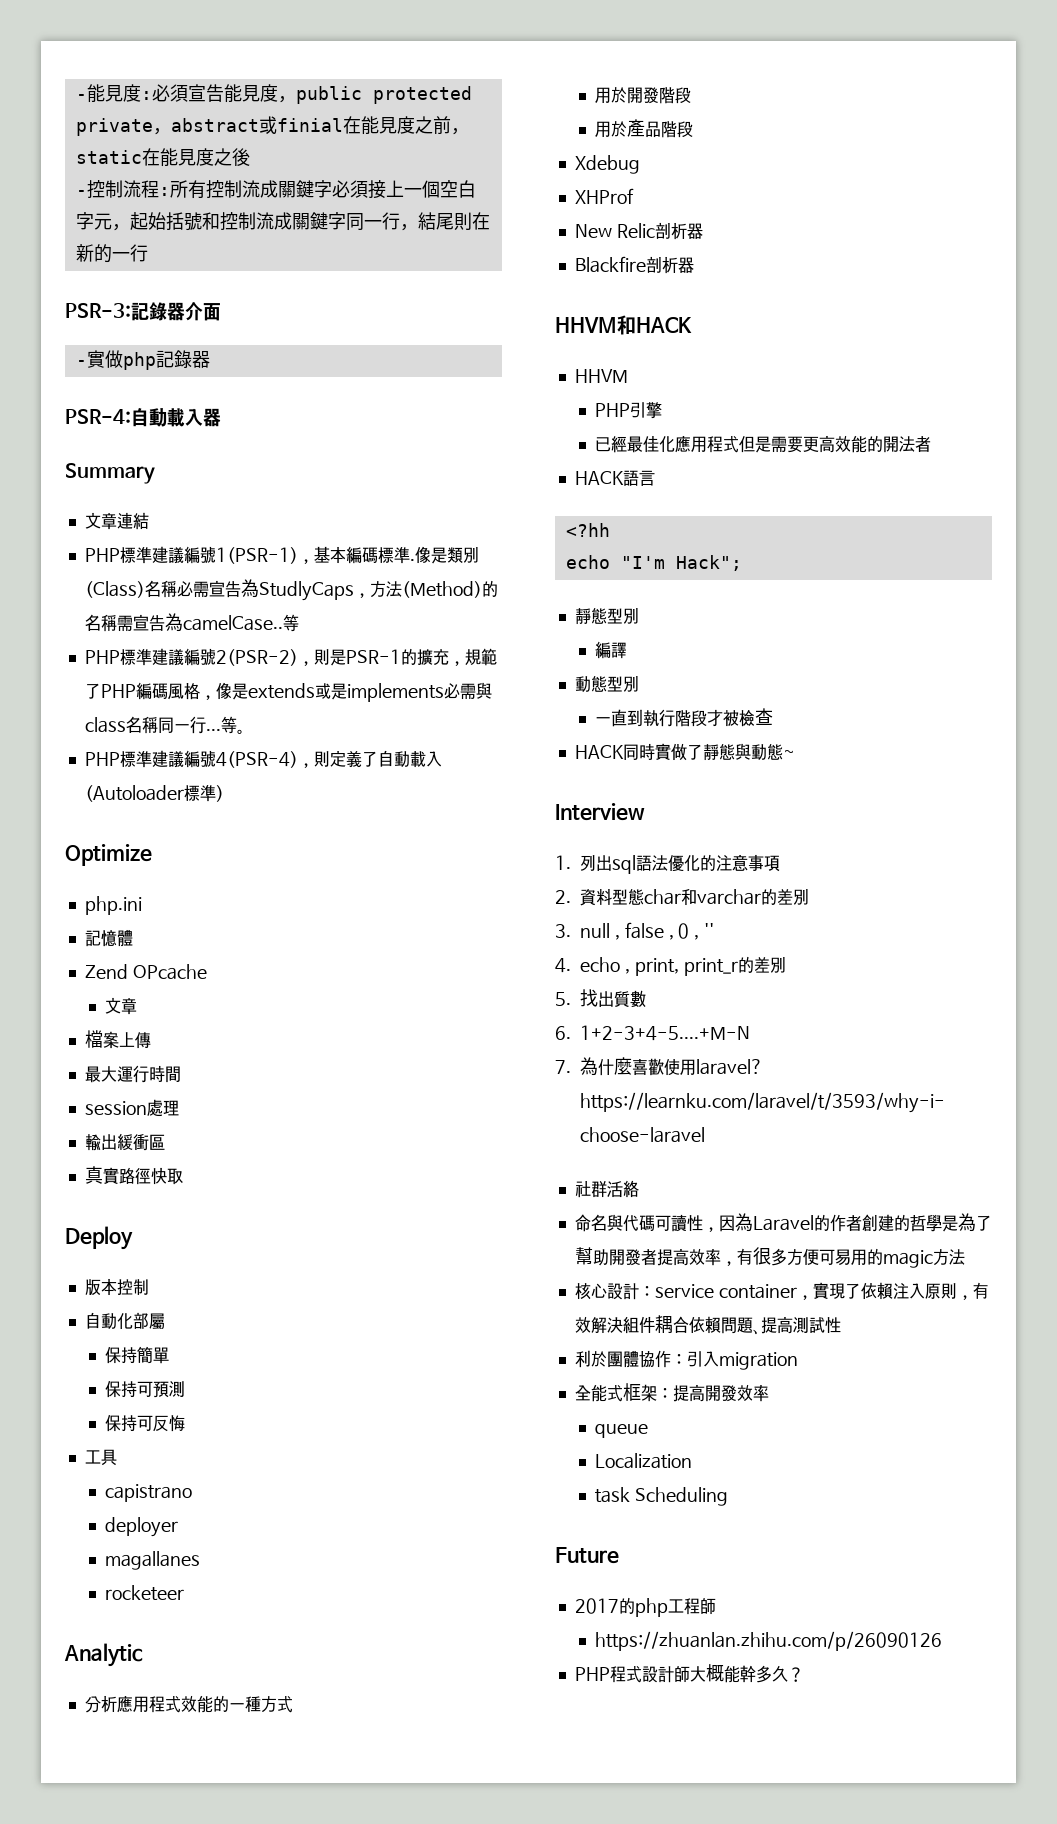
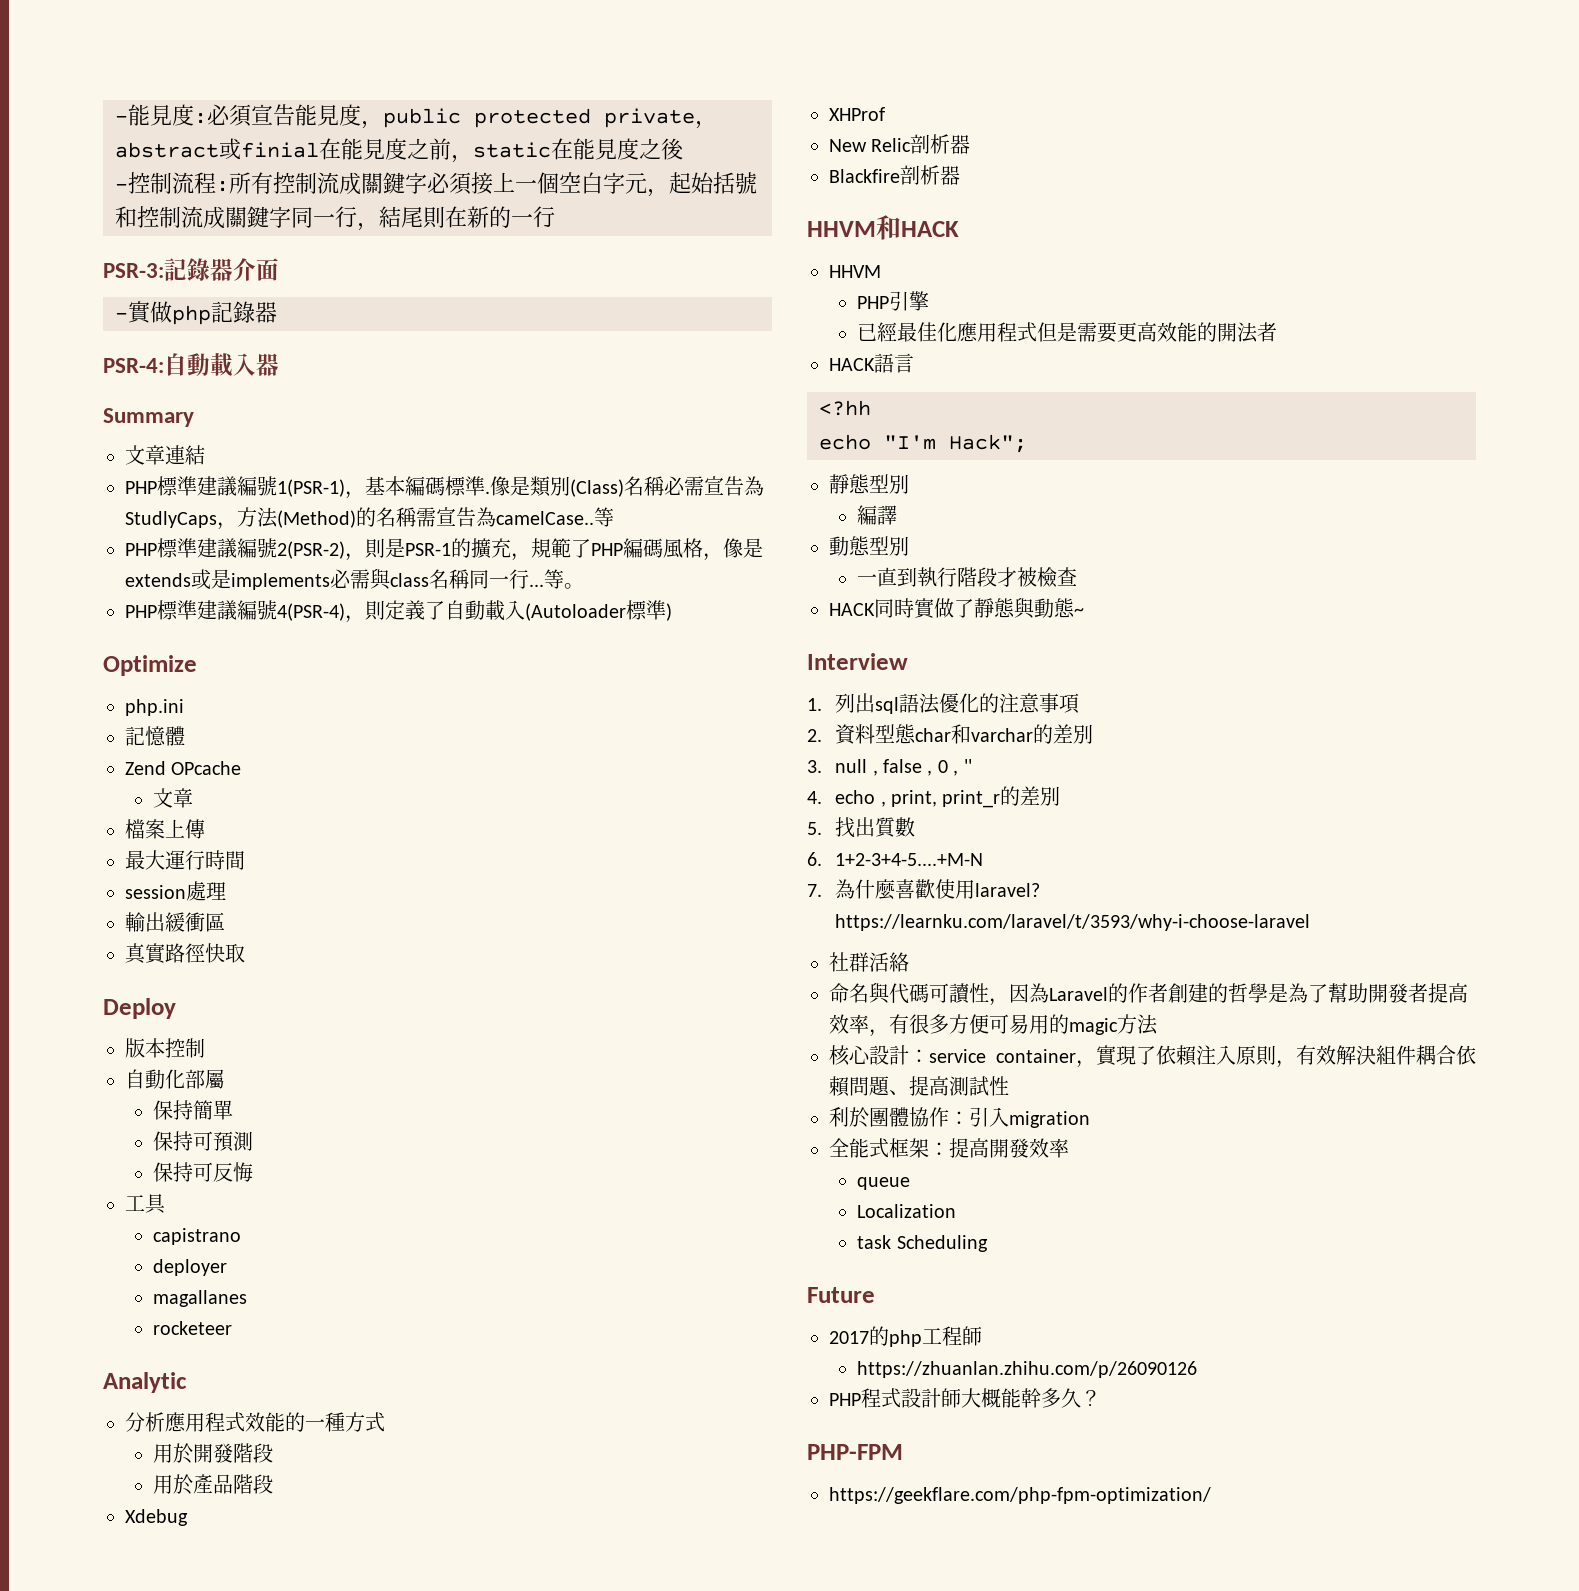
(804, 1674) none -> [807,1444,903,1460] [829,1487,1211,1504] // PHP-FPM // https://geekflare.com/php-fpm-optimization/

